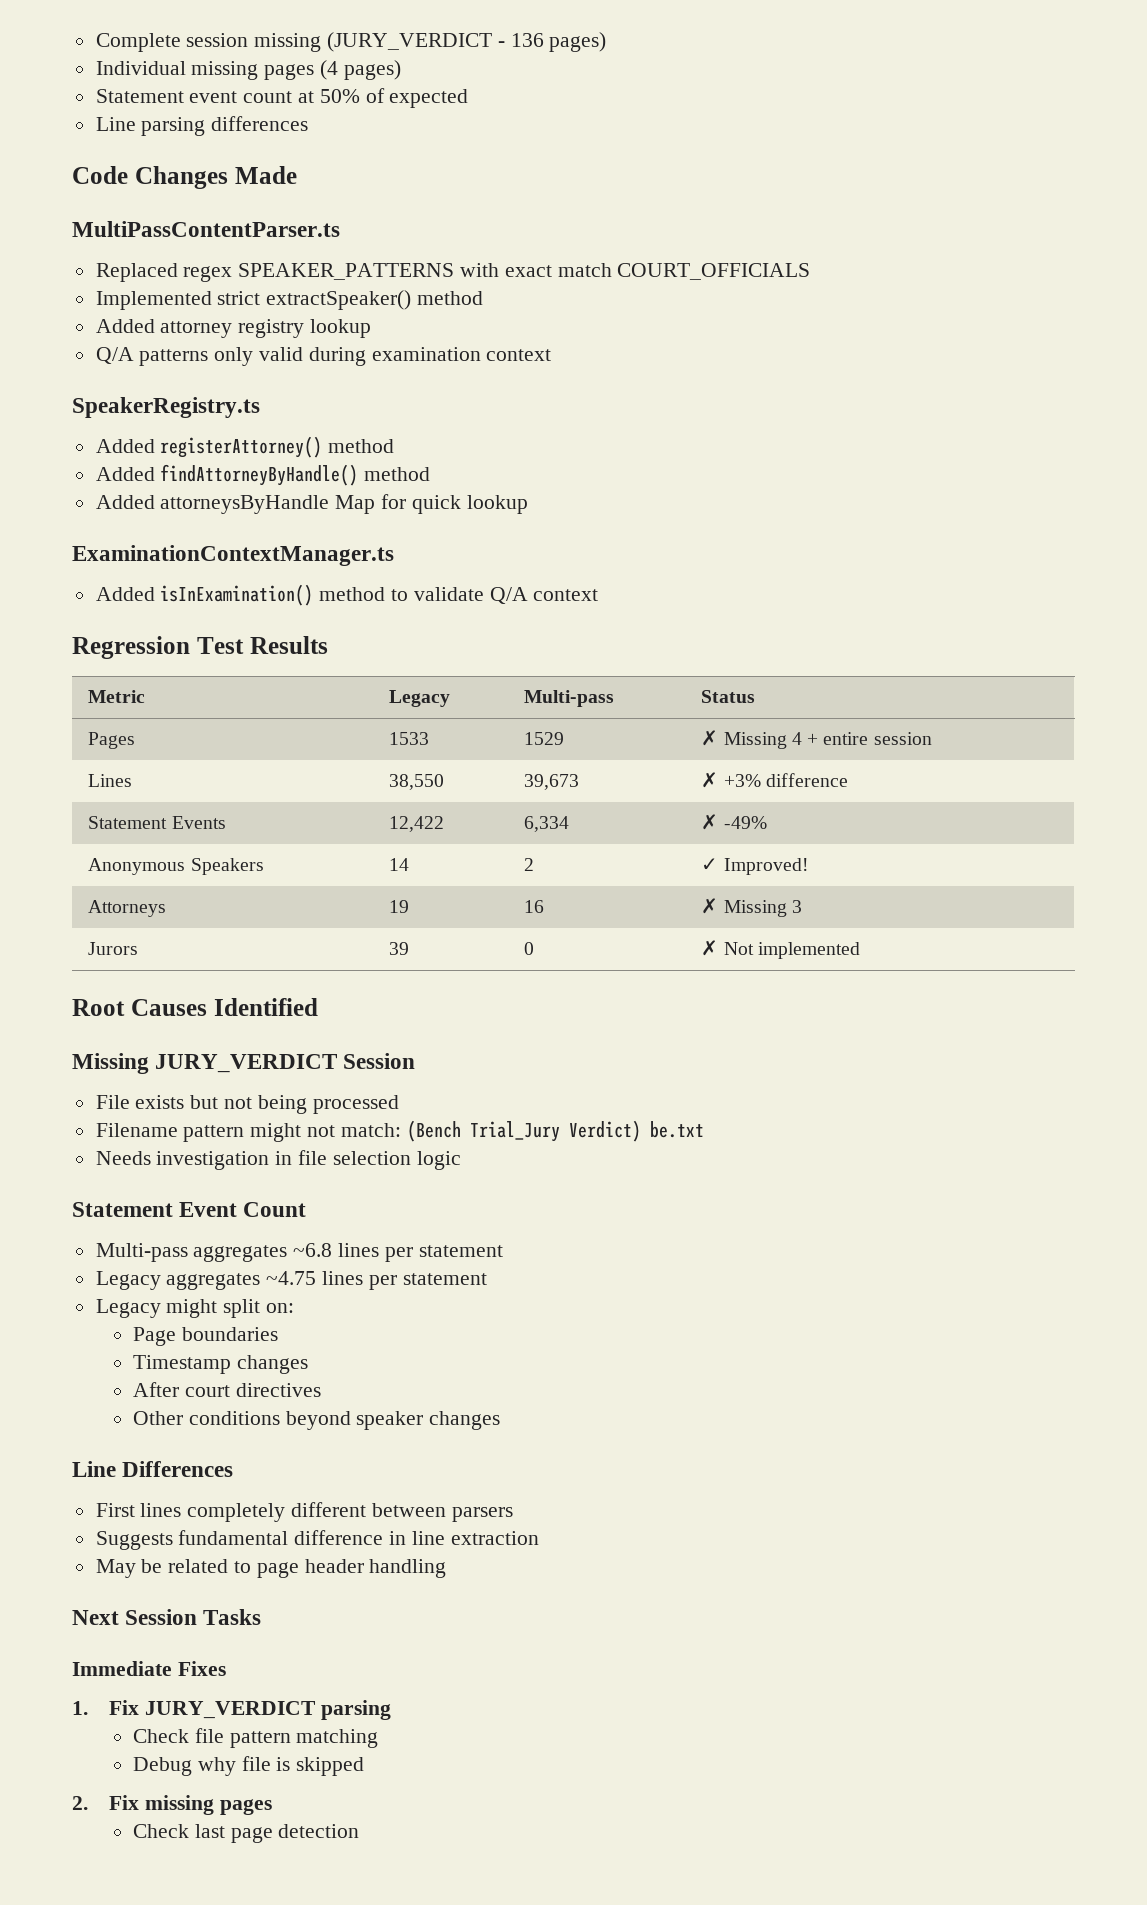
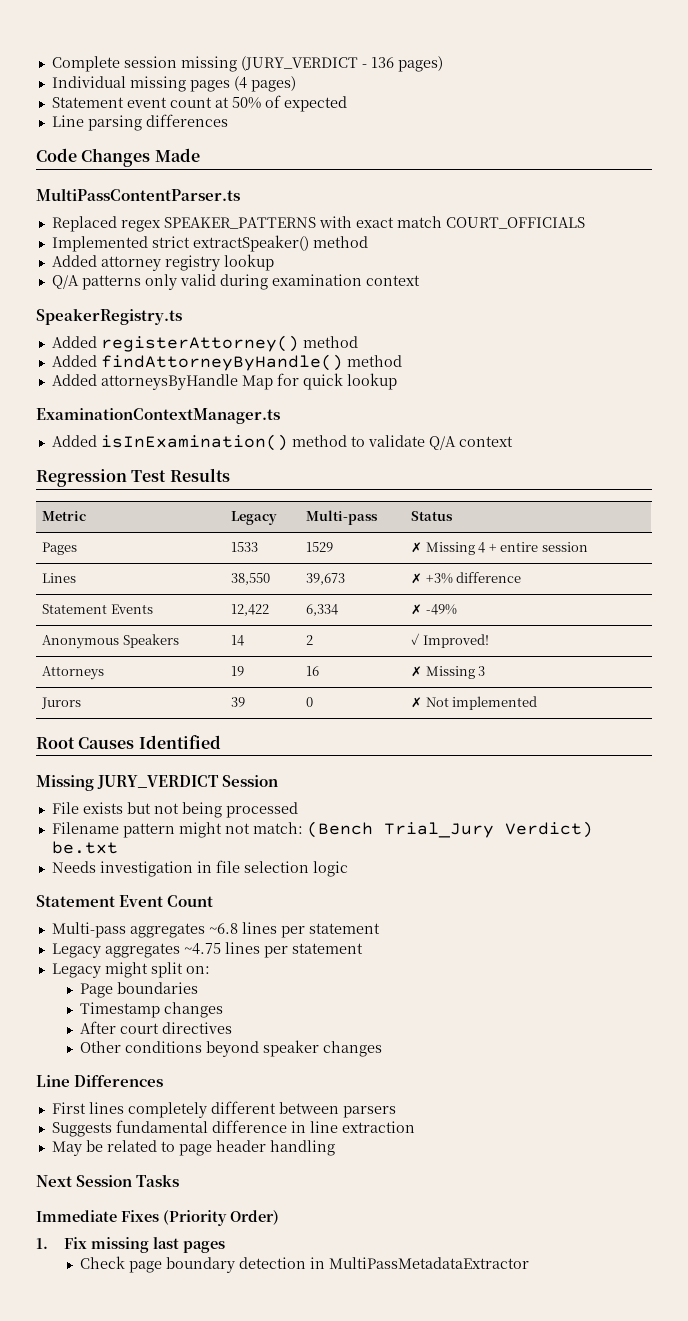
[72,1700,391,1720] [132,1728,379,1748] [132,1756,365,1776] [72,1796,88,1810] // 1. Fix JURY_VERDICT parsing // Check file pattern matching // Debug why file is skipped // 2. -> [163,1210,279,1226] [36,1238,48,1249] (Priority Order) // 1.
(215, 1805) none -> [153,1237,180,1249] last
[194,1824,360,1843] last page detection -> [129,1257,530,1273] page boundary detection in MultiPassMetadataExtractor

